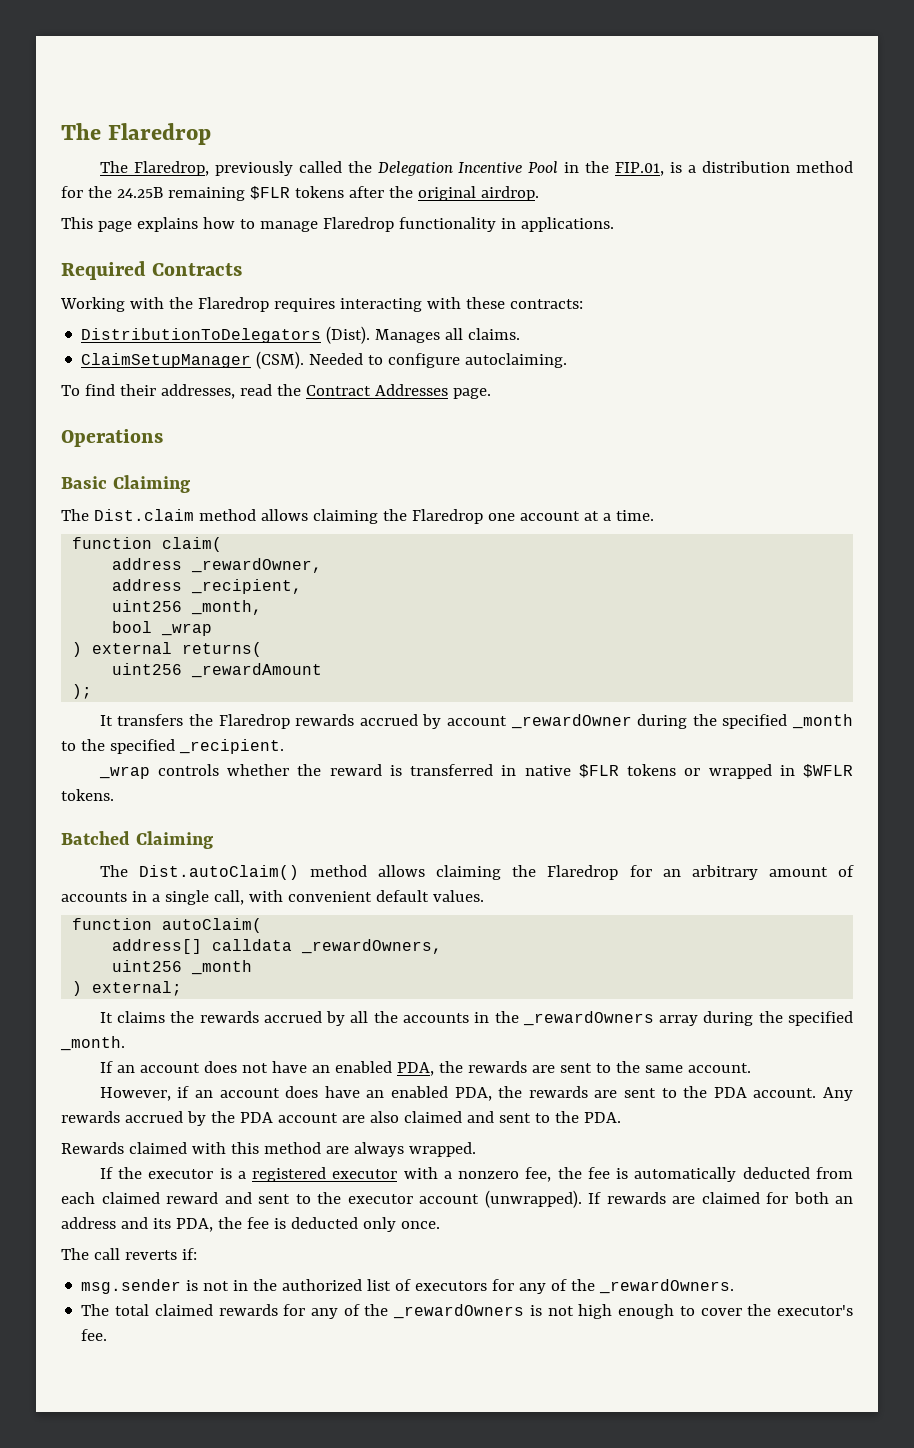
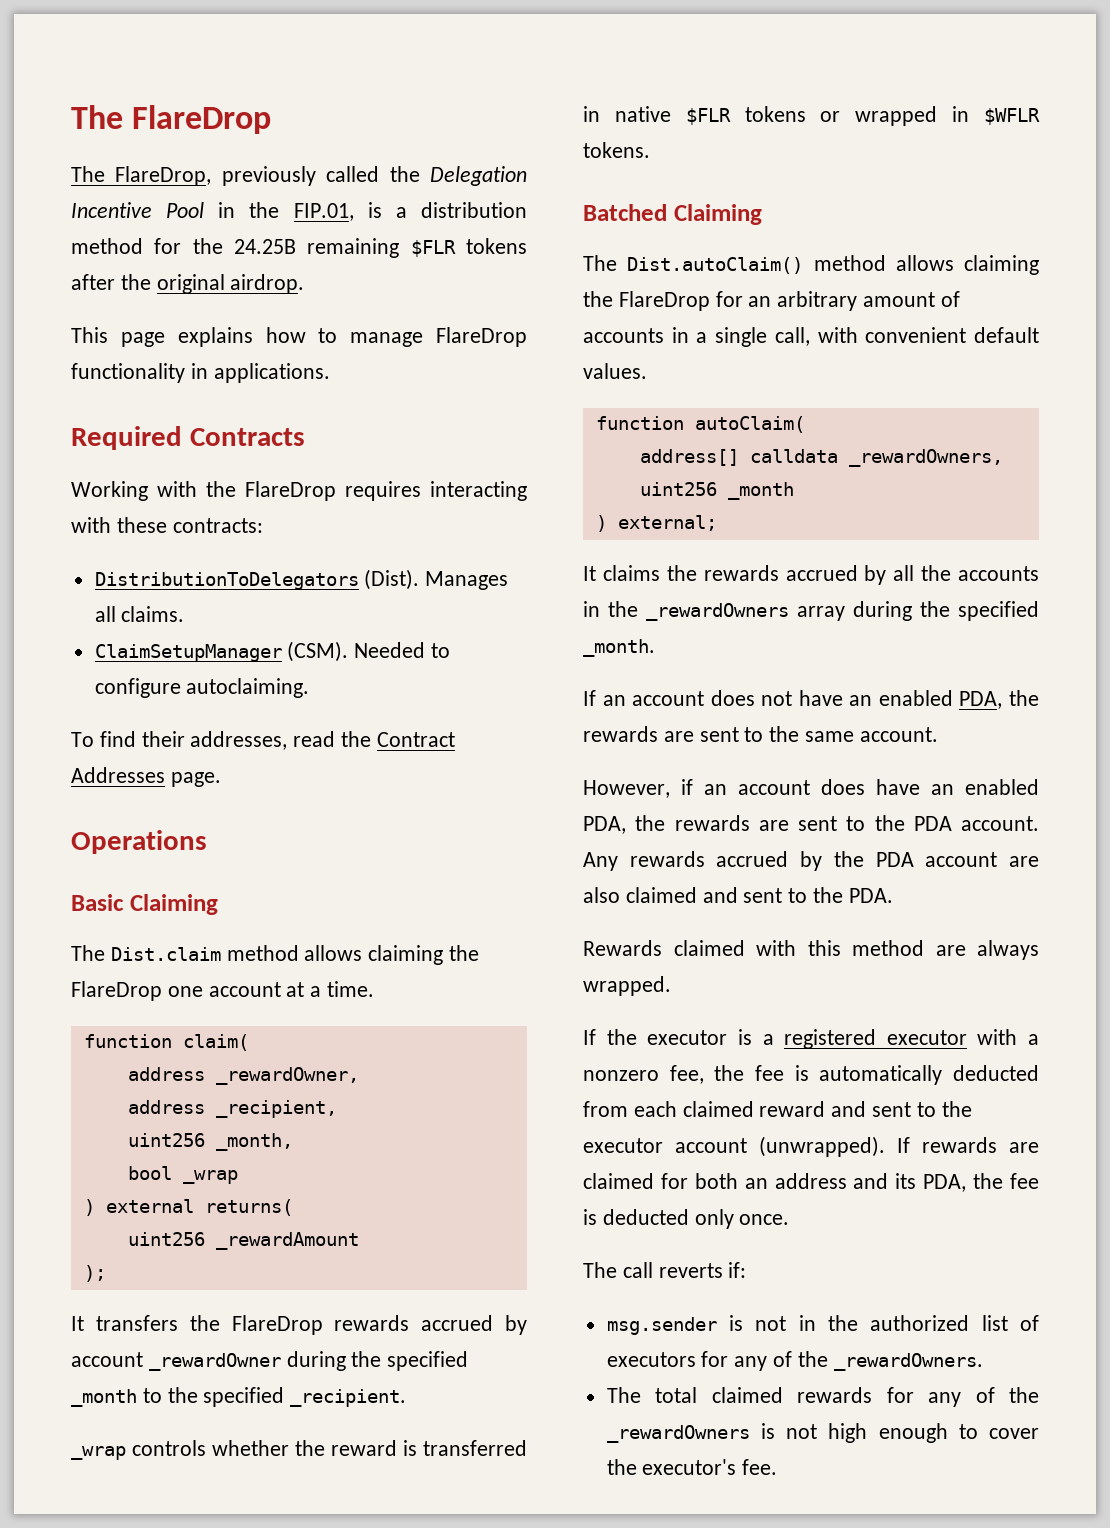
[61,123,212,145] [99,161,209,176] The Flaredrop // The Flaredrop, -> [71,105,272,134] [71,166,212,186] The FlareDrop // The FlareDrop,
[322,217,394,232] Flaredrop -> [435,327,527,347] FlareDrop
[197,297,269,312] Flaredrop -> [245,481,336,501] FlareDrop
[411,509,483,524] Flaredrop -> [71,981,162,1001] FlareDrop
[218,714,290,729] Flaredrop -> [231,1315,323,1335] FlareDrop
[547,865,619,880] Flaredrop -> [618,291,710,311] FlareDrop

